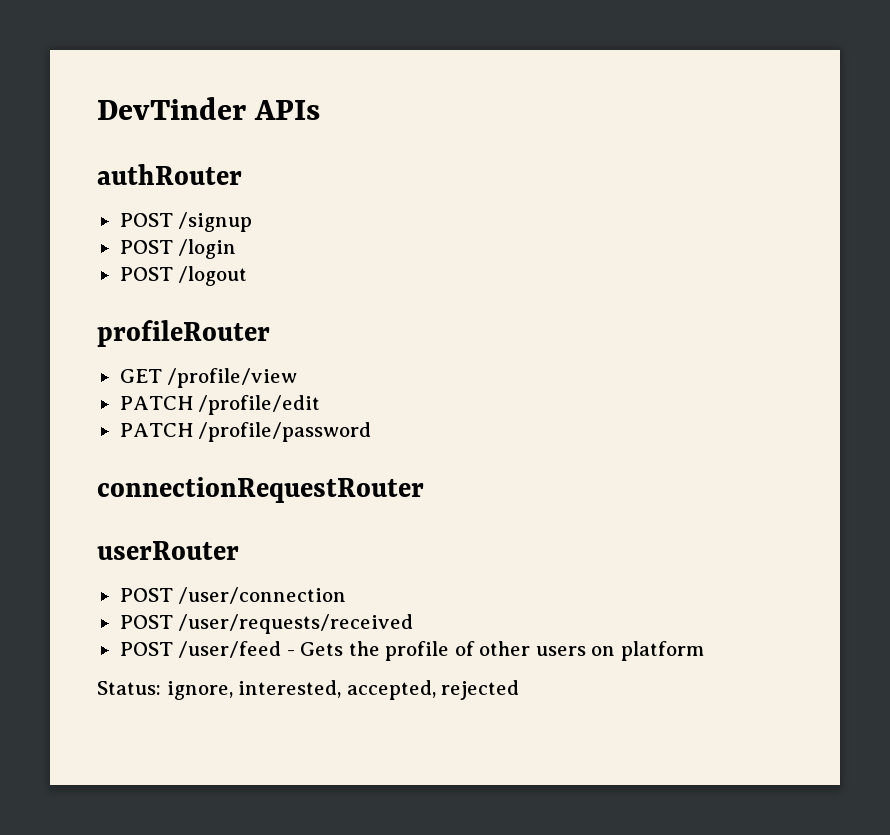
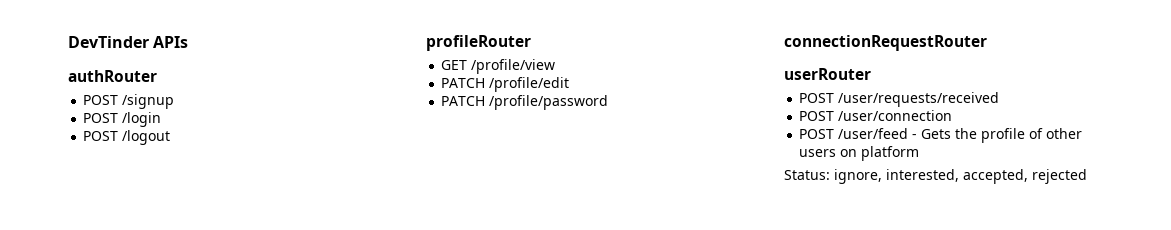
[178,587,347,604] [119,614,414,634] /user/connection // POST /user/requests/received -> [838,92,1000,107] [799,110,953,121] /user/requests/received // POST /user/connection

